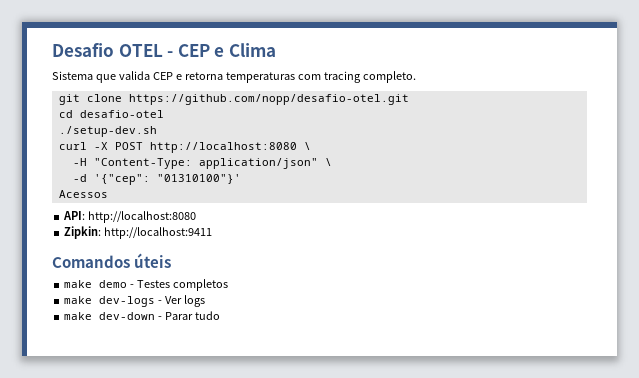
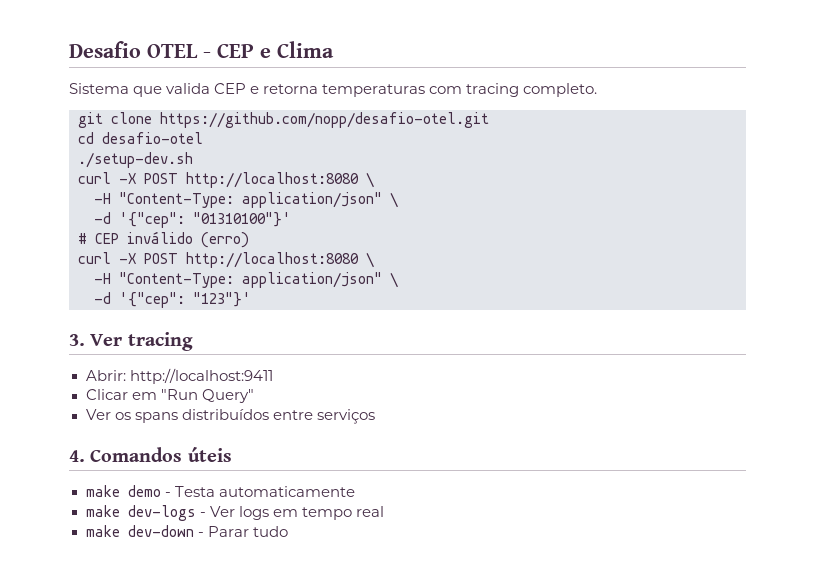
[58,190,108,198] [63,211,197,223] [64,226,213,239] Acessos // API: http://localhost:8080 // Zipkin: http://localhost:9411 // -> [78,231,249,248] [78,252,374,268] [94,272,398,288] [94,292,251,308] [69,332,193,351] [85,368,273,384] [85,389,254,403] [85,409,375,424] [69,450,85,462] # CEP inválido (erro) // curl -X POST http://localhost:8080 \ // -H "Content-Type: application/json" \ // -d '{"cep": "123"}' // 3. Ver tracing // Abrir: http://localhost:9411 // Clicar em "Run Query" // Ver os spans distribuídos entre serviços // 4.
[137,279,229,291] Testes completos -> [174,486,355,497] Testa automaticamente
(206, 301) none -> [272,506,384,520] em tempo real

